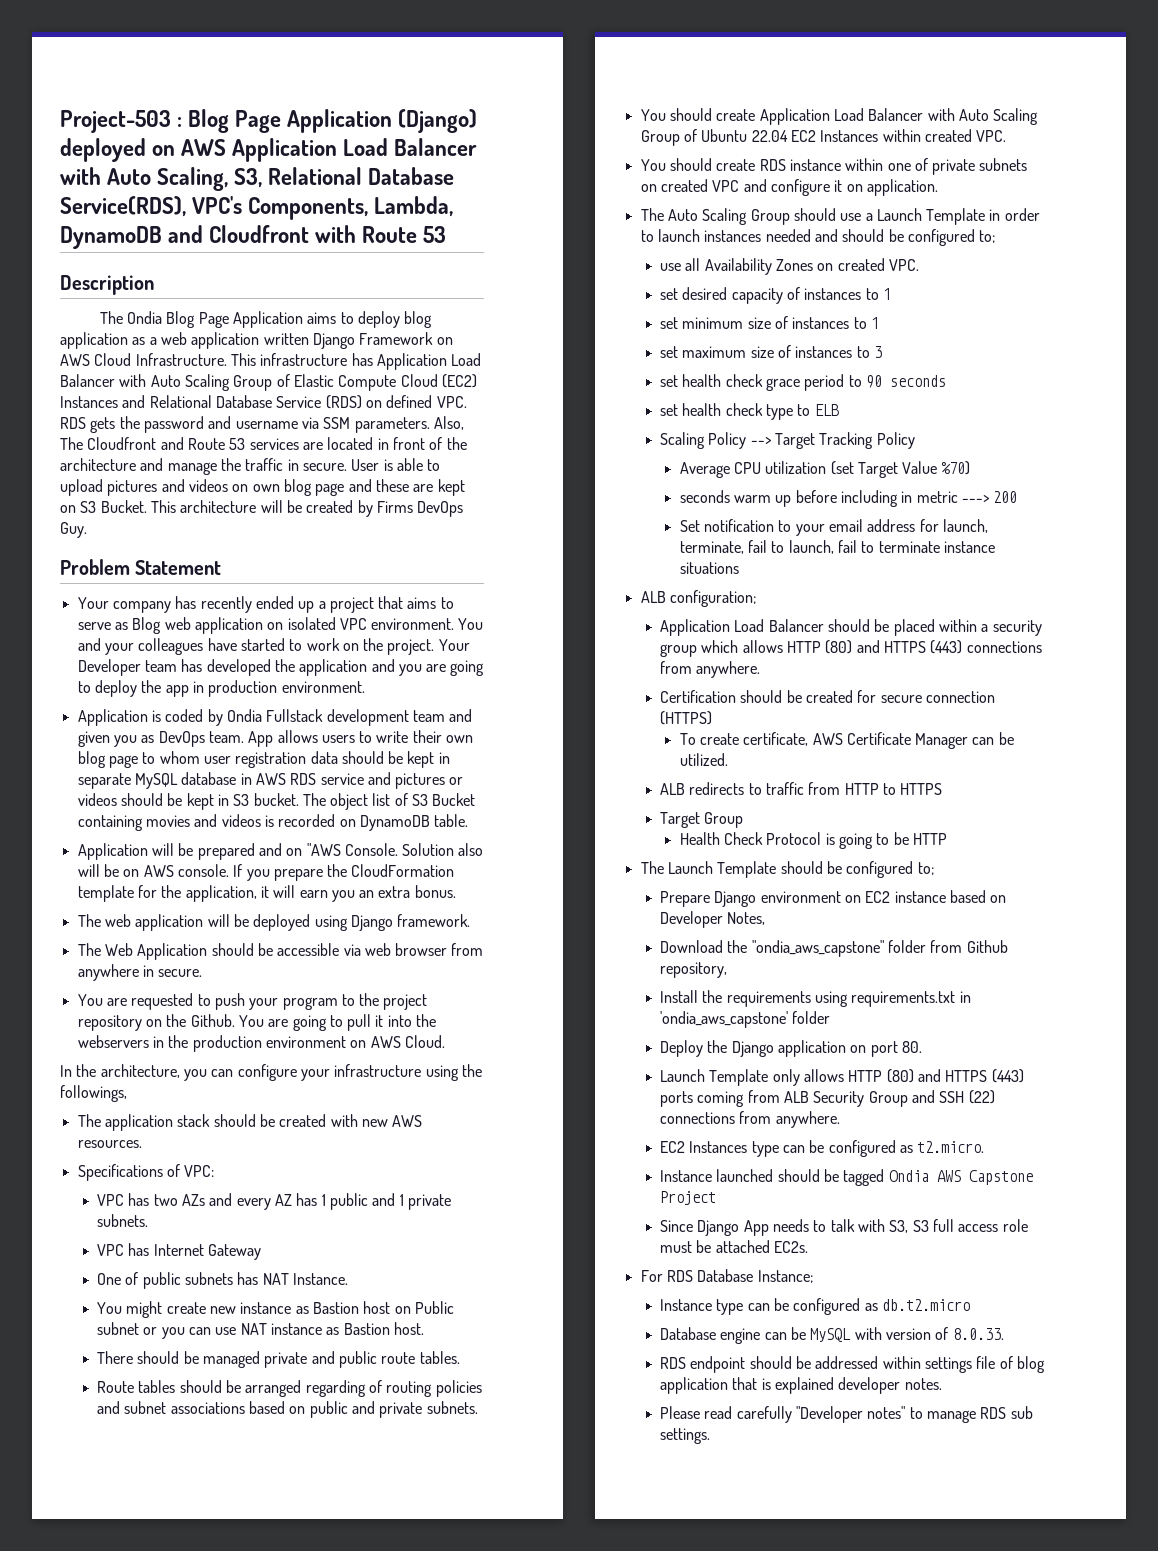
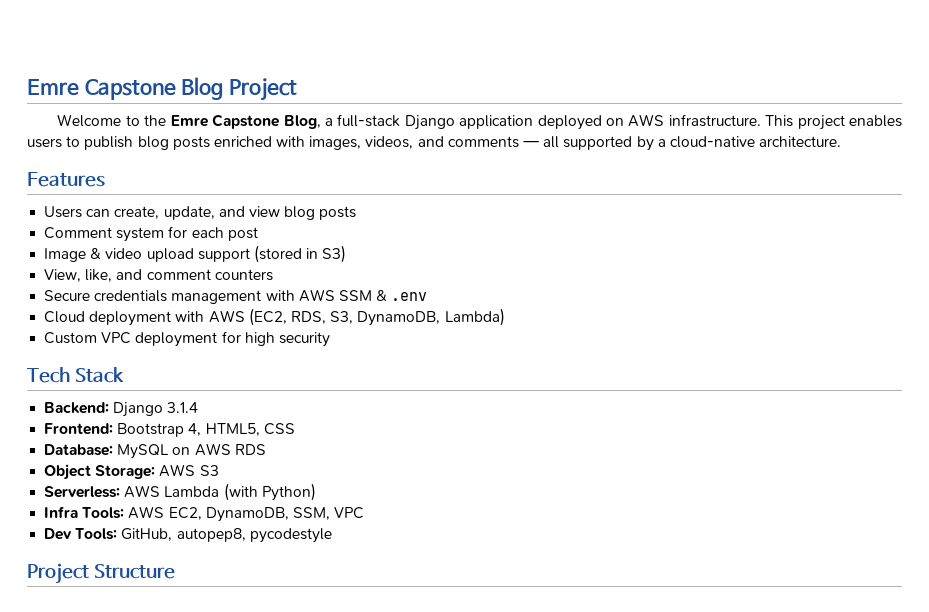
[60,109,478,133] [60,138,478,162] [60,167,455,191] [60,196,454,220] [60,225,447,249] [60,275,154,295] [99,311,433,328] [60,332,453,349] [60,353,482,370] [60,374,477,391] [60,395,467,409] [60,416,464,433] [60,437,467,450] [60,458,441,475] [60,479,465,496] [60,500,464,517] [60,522,87,538] [60,559,222,575] [77,596,454,613] [77,617,484,634] [77,638,470,655] [77,659,485,676] [77,680,365,697] [77,709,473,726] [77,730,474,747] [77,751,450,768] [77,772,464,789] [77,793,476,810] [77,814,469,831] [77,843,484,860] [77,864,455,881] [77,885,456,902] [77,914,471,931] [77,943,484,960] [77,964,203,981] [77,993,428,1010] [77,1014,437,1031] [77,1035,445,1052] [60,1064,482,1081] [60,1085,127,1102] [77,1114,423,1131] [77,1140,142,1148] [77,1164,215,1181] [97,1193,451,1210] [97,1214,149,1227] [97,1243,262,1260] [97,1272,348,1289] [97,1301,454,1318] [97,1322,424,1339] [97,1351,460,1368] [97,1380,482,1397] [97,1401,478,1418] [640,108,1039,125] [640,129,1007,146] [640,158,1028,175] [640,179,938,196] [640,208,1040,225] [640,229,996,246] [660,258,920,275] [660,287,892,304] [660,316,880,329] [660,345,883,358] [660,374,947,391] [660,403,839,420] [660,432,915,449] [679,461,971,478] [679,490,1018,507] [679,519,988,536] [679,540,995,554] [679,562,739,574] [640,590,756,607] [660,619,1042,636] [660,640,1042,657] [660,661,761,678] [660,690,996,703] [660,711,713,725] [679,732,1014,749] [679,753,728,766] [660,782,943,795] [660,812,744,828] [679,832,947,849] [640,861,934,878] [660,890,1007,907] [660,911,766,928] [660,940,1008,957] [660,962,728,978] [660,990,971,1007] [660,1011,831,1028] [660,1040,923,1057] [660,1069,1024,1086] [660,1090,995,1107] [660,1111,840,1128] [660,1140,985,1157] [660,1169,1033,1186] [660,1191,717,1205] [660,1219,1028,1236] [660,1240,809,1253] [640,1269,813,1283] [660,1298,971,1315] [660,1327,1004,1344] [660,1356,1045,1373] [660,1377,942,1394] [660,1406,1033,1423] [660,1428,711,1444] Project-503 : Blog Page Application (Django) deployed on AWS Application Load Balancer with Auto Scaling, S3, Relational Database Service(RDS), VPC's Components, Lambda, DynamoDB and Cloudfront with Route 53 // Description // The Ondia Blog Page Application aims to deploy blog application as a web application written Django Framework on AWS Cloud Infrastructure. This infrastructure has Application Load Balancer with Auto Scaling Group of Elastic Compute Cloud (EC2) Instances and Relational Database Service (RDS) on defined VPC. RDS gets the password and username via SSM parameters. Also, The Cloudfront and Route 53 services are located in front of the architecture and manage the traffic in secure. User is able to upload pictures and videos on own blog page and these are kept on S3 Bucket. This architecture will be created by Firms DevOps Guy. // Problem Statement // Your company has recently ended up a project that aims to serve as Blog web application on isolated VPC environment. You and your colleagues have started to work on the project. Your Developer team has developed the application and you are going to deploy the app in production environment. // Application is coded by Ondia Fullstack development team and given you as DevOps team. App allows users to write their own blog page to whom user registration data should be kept in separate MySQL database in AWS RDS service and pictures or videos should be kept in S3 bucket. The object list of S3 Bucket containing movies and videos is recorded on DynamoDB table. // Application will be prepared and on "AWS Console. Solution also will be on AWS console. If you prepare the CloudFormation template for the application, it will earn you an extra bonus. // The web application will be deployed using Django framework. // The Web Application should be accessible via web browser from anywhere in secure. // You are requested to push your program to the project repository on the Github. You are going to pull it into the webservers in the production environment on AWS Cloud. // In the architecture, you can configure your infrastructure using the followings, // The application stack should be created with new AWS resources. // Specifications of VPC: // VPC has two AZs and every AZ has 1 public and 1 private subnets. // VPC has Internet Gateway // One of public subnets has NAT Instance. // You might create new instance as Bastion host on Public subnet or you can use NAT instance as Bastion host. // There should be managed private and public route tables. // Route tables should be arranged regarding of routing policies and subnet associations based on public and private subnets. // You should create Application Load Balancer with Auto Scaling Group of Ubuntu 22.04 EC2 Instances within created VPC. // You should create RDS instance within one of private subnets on created VPC and configure it on application. // The Auto Scaling Group should use a Launch Template in order to launch instances needed and should be configured to; // use all Availability Zones on created VPC. // set desired capacity of instances to 1 // set minimum size of instances to 1 // set maximum size of instances to 3 // set health check grace period to 90 seconds // set health check type to ELB // Scaling Policy --> Target Tracking Policy // Average CPU utilization (set Target Value %70) // seconds warm up before including in metric ---> 200 // Set notification to your email address for launch, terminate, fail to launch, fail to terminate instance situations // ALB configuration; // Application Load Balancer should be placed within a security group which allows HTTP (80) and HTTPS (443) connections from anywhere. // Certification should be created for secure connection (HTTPS) // To create certificate, AWS Certificate Manager can be utilized. // ALB redirects to traffic from HTTP to HTTPS // Target Group // Health Check Protocol is going to be HTTP // The Launch Template should be configured to; // Prepare Django environment on EC2 instance based on Developer Notes, // Download the "ondia_aws_capstone" folder from Github repository, // Install the requirements using requirements.txt in 'ondia_aws_capstone' folder // Deploy the Django application on port 80. // Launch Template only allows HTTP (80) and HTTPS (443) ports coming from ALB Security Group and SSH (22) connections from anywhere. // EC2 Instances type can be configured as t2.micro. // Instance launched should be tagged Ondia AWS Capstone Project // Since Django App needs to talk with S3, S3 full access role must be attached EC2s. // For RDS Database Instance; // Instance type can be configured as db.t2.micro // Database engine can be MySQL with version of 8.0.33. // RDS endpoint should be addressed within settings file of blog application that is explained developer notes. // Please read carefully "Developer notes" to manage RDS sub settings. -> [27,77,297,101] [57,114,902,130] [27,136,842,151] [27,172,105,187] [44,206,357,220] [44,226,258,242] [44,245,347,263] [44,269,273,282] [44,289,428,304] [44,308,505,326] [44,331,330,347] [27,367,124,383] [44,402,199,417] [44,423,295,437] [44,443,266,459] [44,464,219,480] [44,483,316,501] [44,506,365,522] [44,528,332,543] [27,563,175,584] Emre Capstone Blog Project // Welcome to the Emre Capstone Blog, a full-stack Django application deployed on AWS infrastructure. This project enables users to publish blog posts enriched with images, videos, and comments — all supported by a cloud-native architecture. // Features // Users can create, update, and view blog posts // Comment system for each post // Image & video upload support (stored in S3) // View, like, and comment counters // Secure credentials management with AWS SSM & .env // Cloud deployment with AWS (EC2, RDS, S3, DynamoDB, Lambda) // Custom VPC deployment for high security // Tech Stack // Backend: Django 3.1.4 // Frontend: Bootstrap 4, HTML5, CSS // Database: MySQL on AWS RDS // Object Storage: AWS S3 // Serverless: AWS Lambda (with Python) // Infra Tools: AWS EC2, DynamoDB, SSM, VPC // Dev Tools: GitHub, autopep8, pycodestyle // Project Structure

